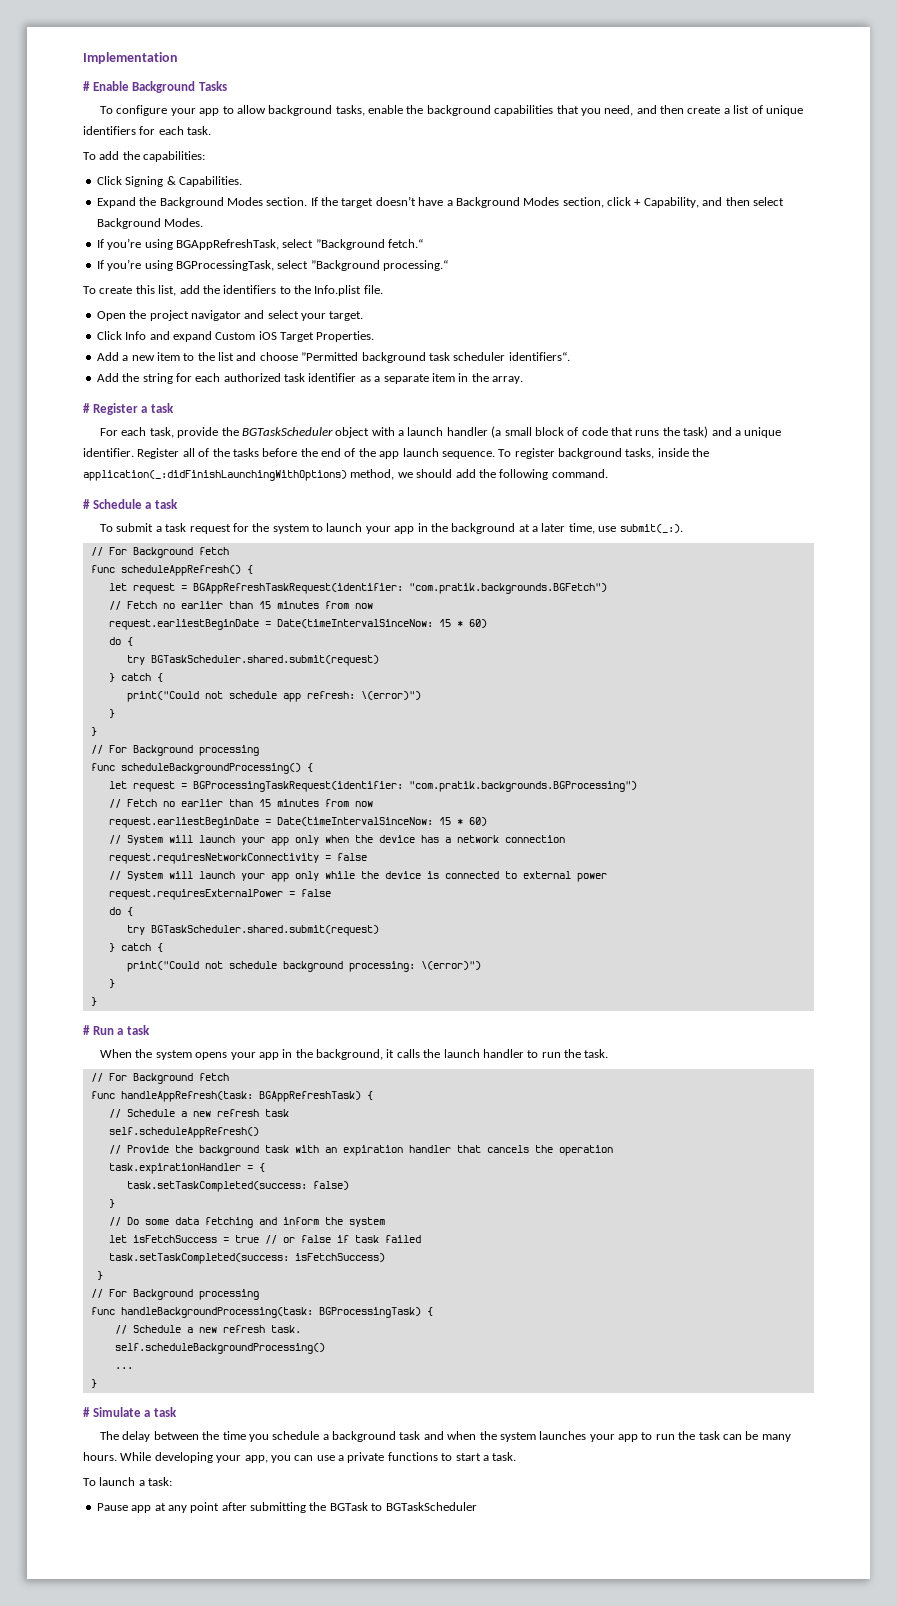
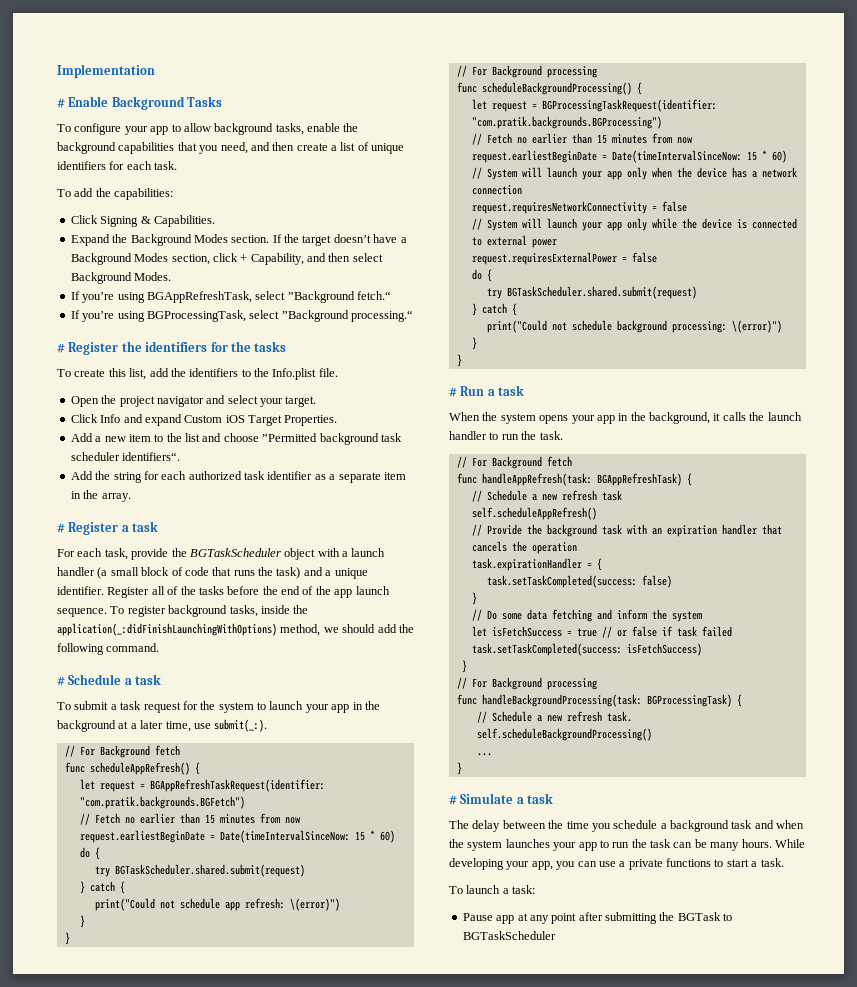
(448, 265) none -> [57,341,287,355] // # Register the identifiers for the tasks

